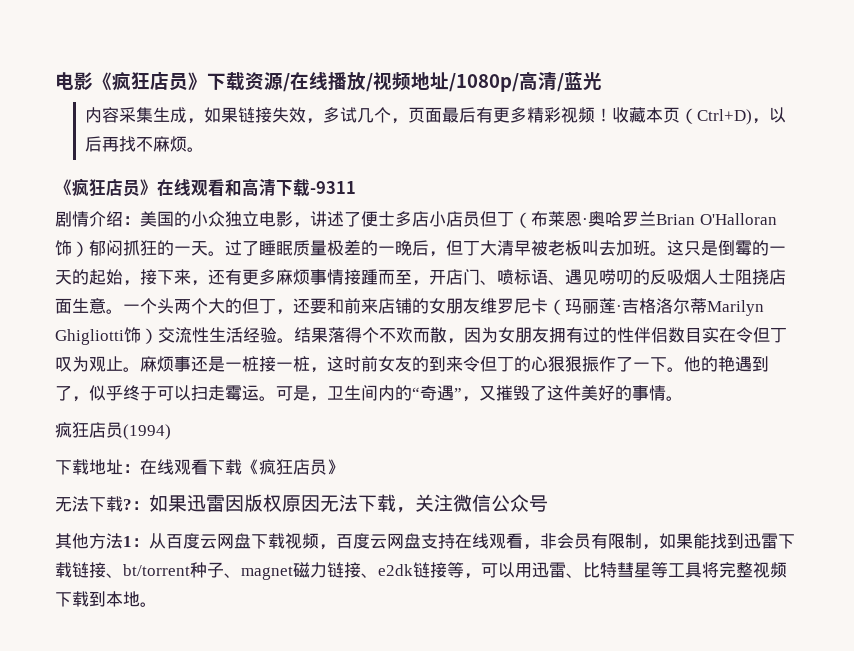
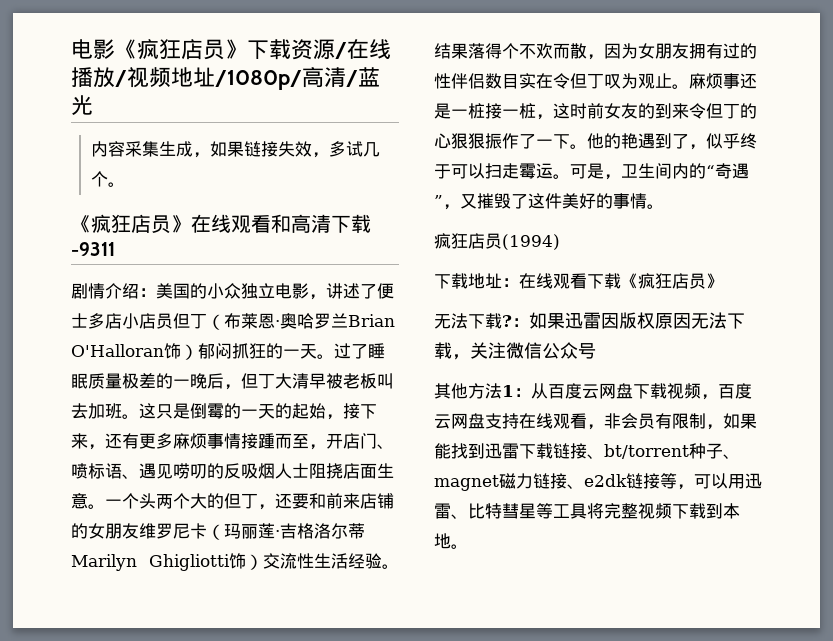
[390,107,786,125] [84,136,187,152] ，页面最后有更多精彩视频！收藏本页（Ctrl+D)，以后再找不麻烦 -> (108, 179) none

